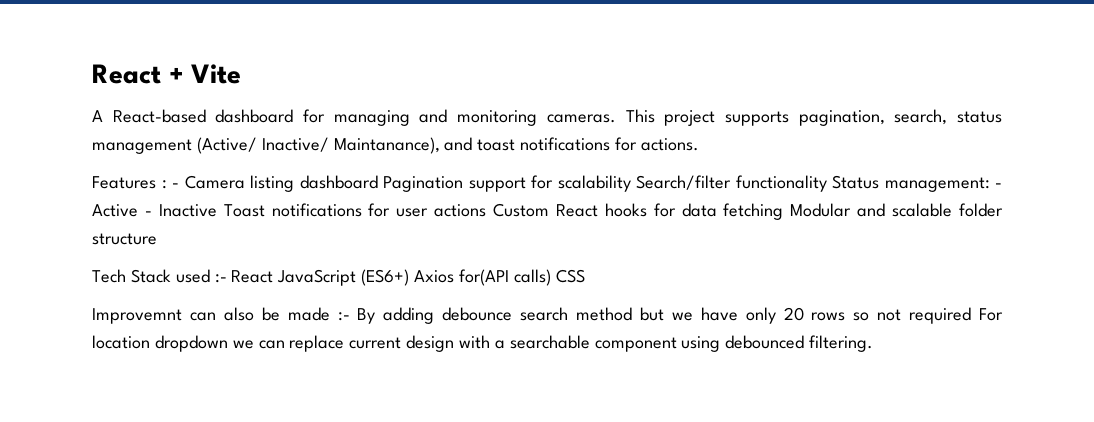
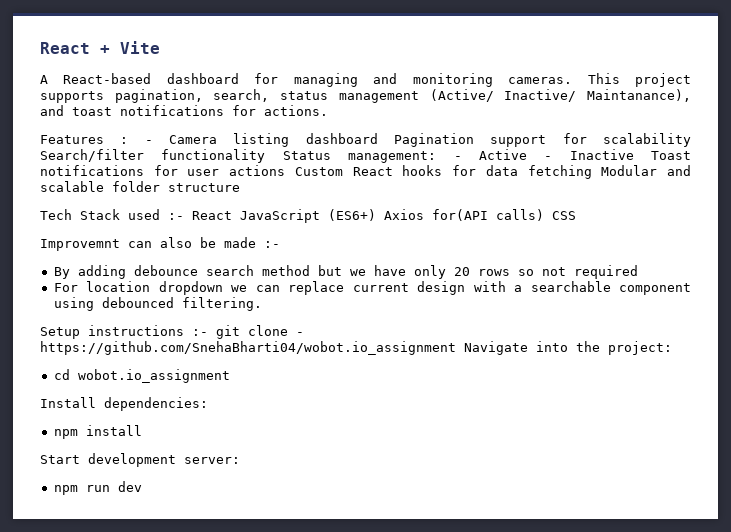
(350, 316) none -> (280, 244) //
(972, 315) none -> (638, 272) //
(874, 343) none -> [40,325,304,339] [40,341,672,355] [53,369,230,383] [40,397,208,411] [53,425,142,439] [40,453,240,467] [53,481,142,495] // Setup instructions :- git clone - https://github.com/SnehaBharti04/wobot.io_assignment Navigate into the project: // cd wobot.io_assignment // Install dependencies: // npm install // Start development server: // npm run dev

